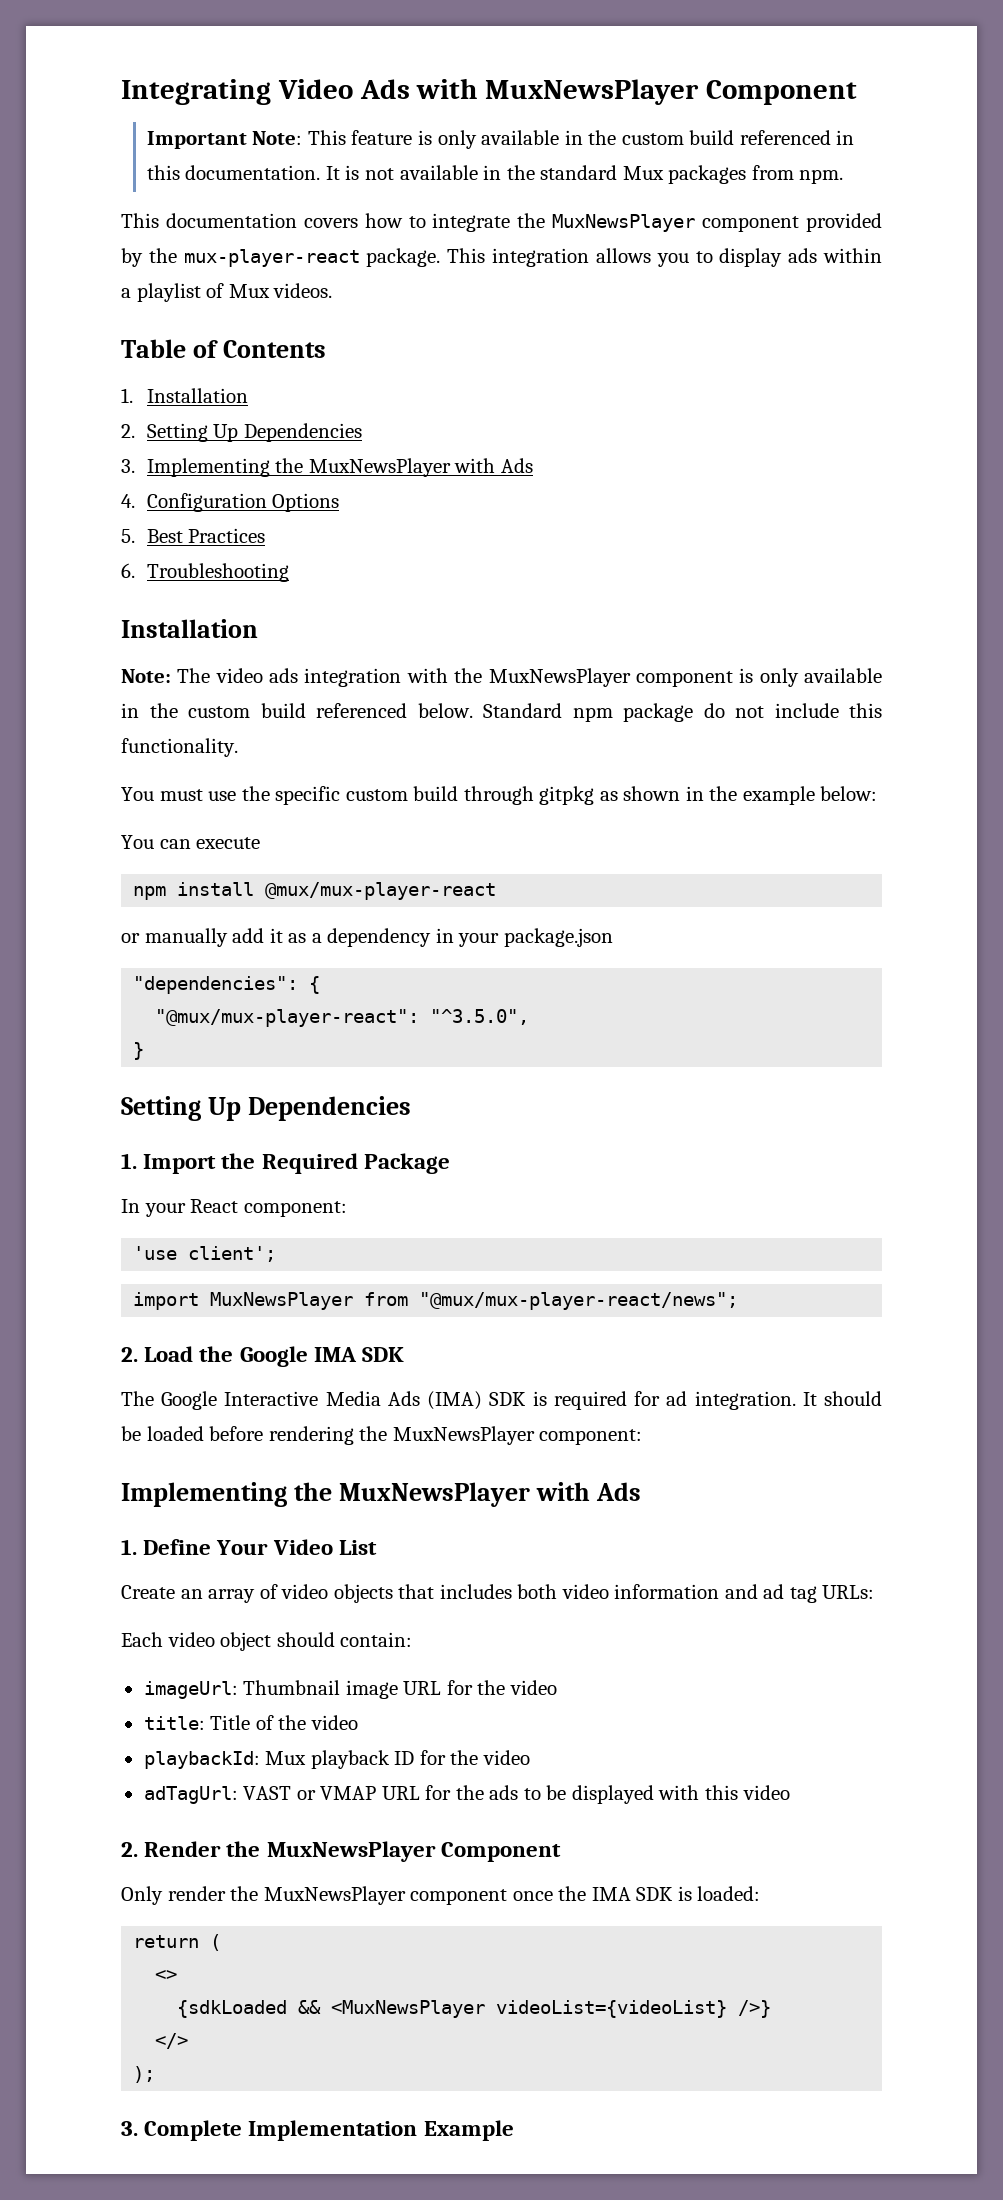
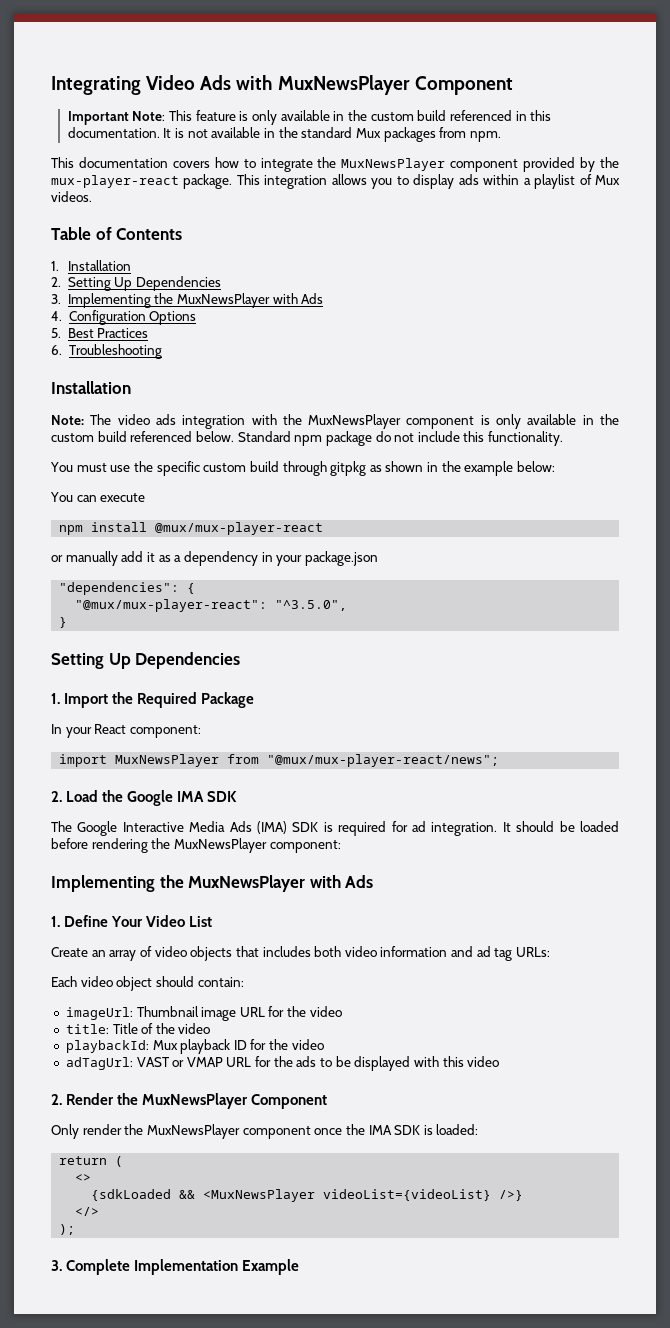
[133,1246,277,1262] // 'use client'; -> (201, 731) none

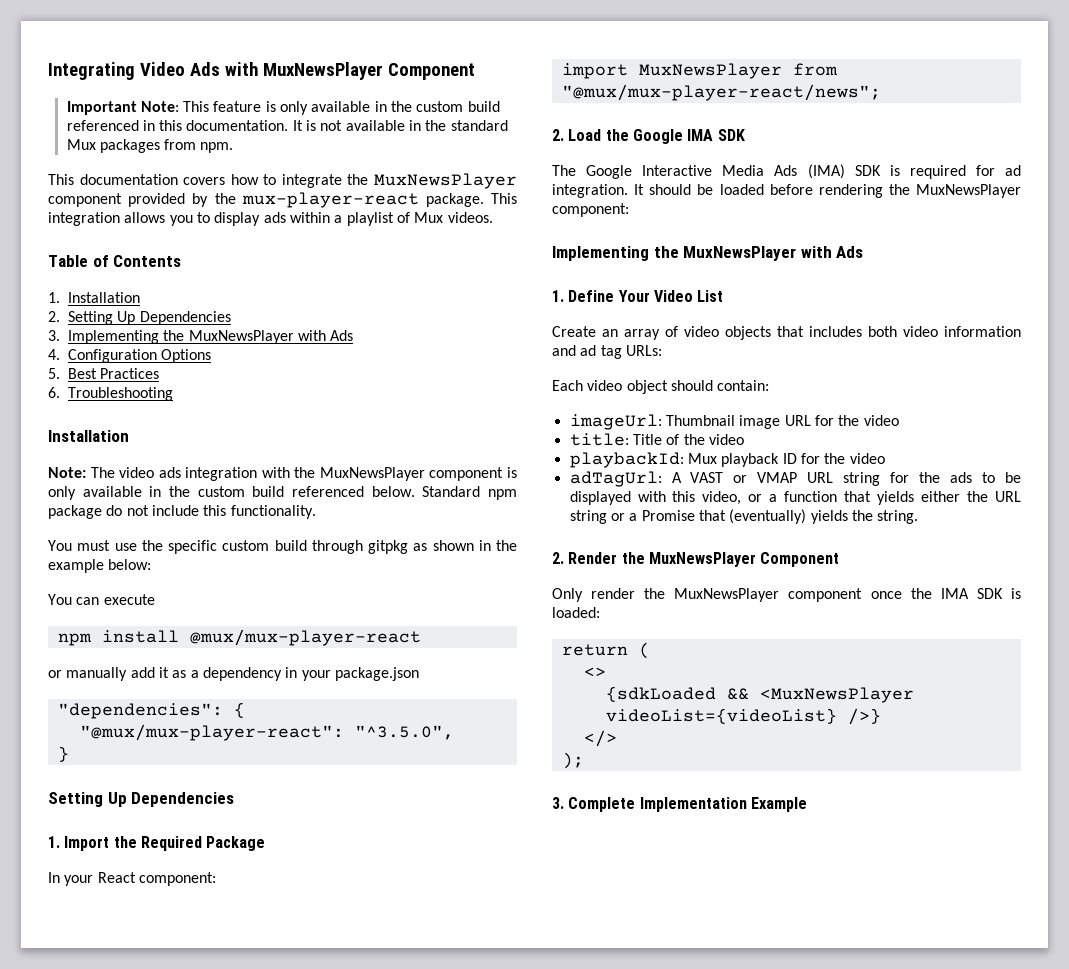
(133, 1063) none -> [671,472,682,483] A
(252, 1062) none -> [843,472,881,486] string
[467,1056,500,1067] video -> [702,491,1021,505] [569,509,919,524] video, or a function that yields either the URL string or a Promise that (eventually) yields the string.

